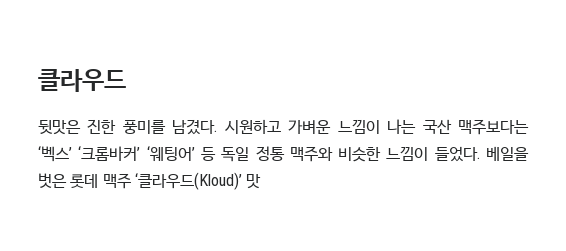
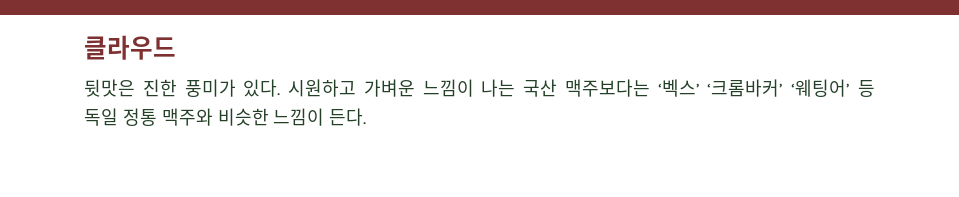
[122,119,218,135] 풍미를 남겼다. -> [184,79,281,97] 풍미가 있다.
[434,146,530,162] [38,172,262,190] 들었다. 베일을 벗은 롯데 맥주 ‘클라우드(Kloud)’ 맛 -> [329,108,367,126] 든다.

